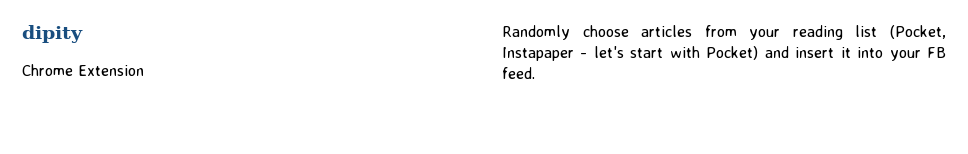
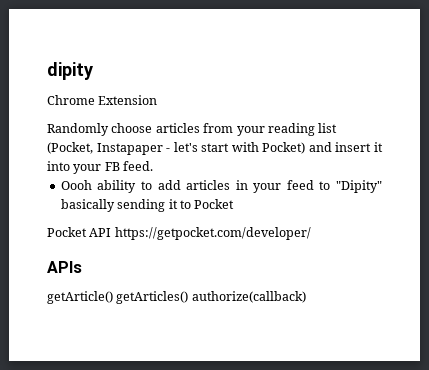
(535, 73) none -> [60,180,382,193] [60,199,235,212] [47,227,311,240] [47,261,82,273] [47,291,306,304] // Oooh ability to add articles in your feed to "Dipity" basically sending it to Pocket // Pocket API https://getpocket.com/developer/ // APIs // getArticle() getArticles() authorize(callback)

